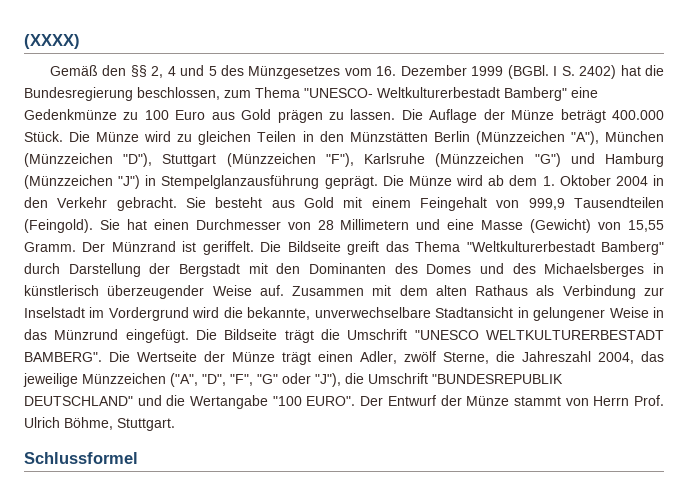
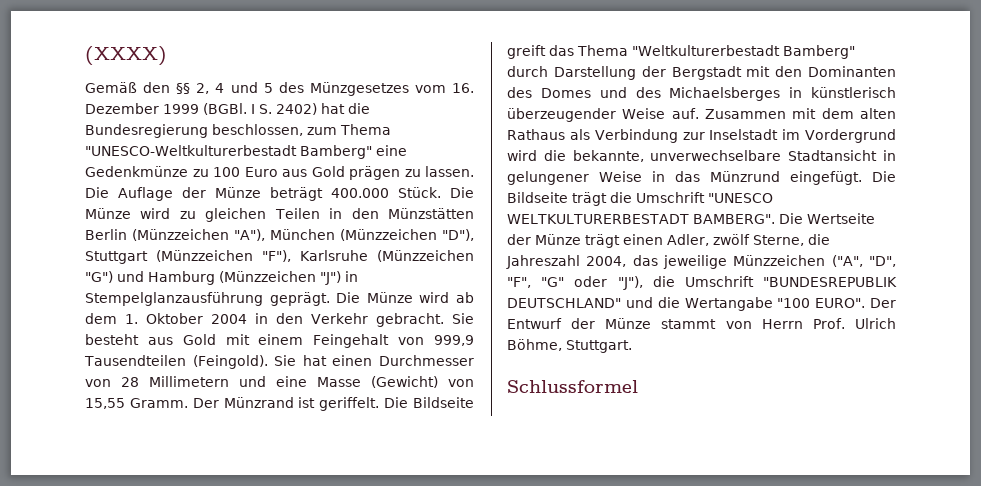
[304,87,500,98] "UNESCO- Weltkulturerbestadt -> [85,145,297,156] "UNESCO-Weltkulturerbestadt

